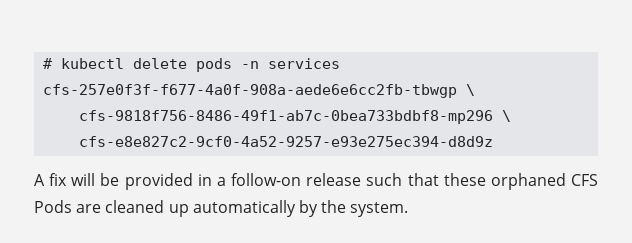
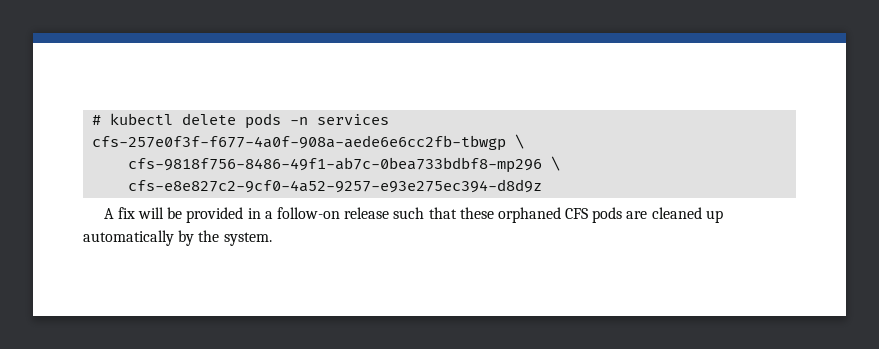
[34,200,72,213] Pods -> [592,207,623,223] pods

